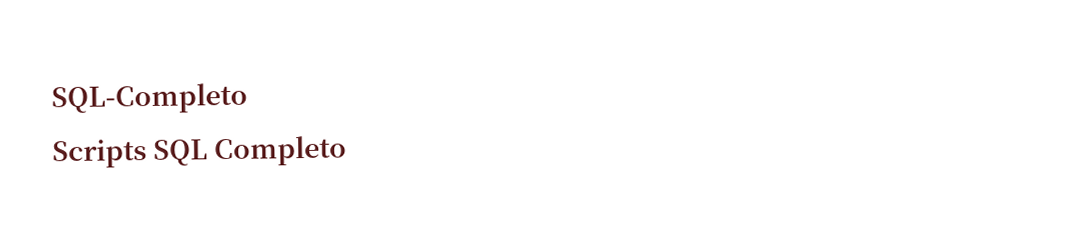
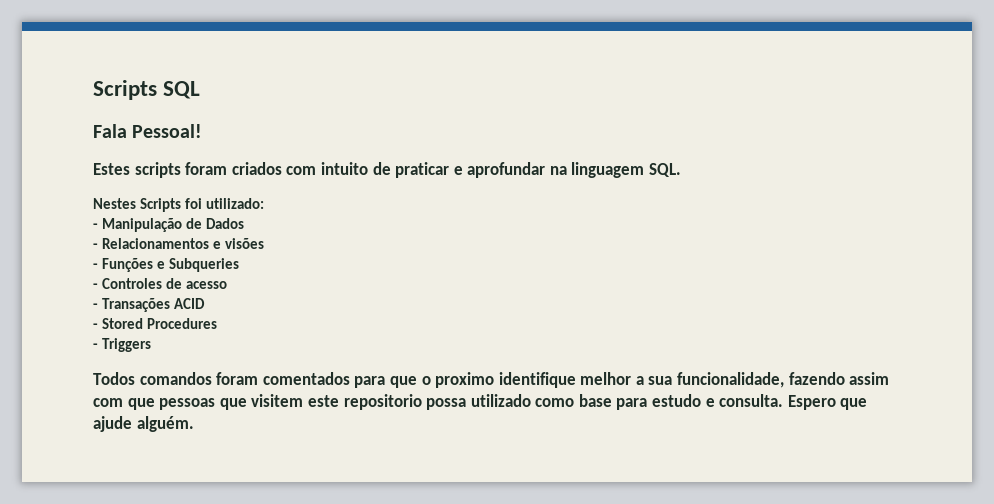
[51,82,248,115] SQL-Completo // -> (93, 90) none
[214,135,348,167] Completo -> [93,124,203,138] [93,162,682,178] [93,198,265,212] [93,218,245,232] [93,238,265,249] [93,258,240,272] [93,278,228,289] [93,298,206,312] [93,318,218,329] [93,338,152,352] [93,372,890,388] [93,394,868,410] [93,416,194,432] // Fala Pessoal! // Estes scripts foram criados com intuito de praticar e aprofundar na linguagem SQL. // Nestes Scripts foi utilizado: // - Manipulação de Dados // - Relacionamentos e visões // - Funções e Subqueries // - Controles de acesso // - Transações ACID // - Stored Procedures // - Triggers // Todos comandos foram comentados para que o proximo identifique melhor a sua funcionalidade, fazendo assim com que pessoas que visitem este repositorio possa utilizado como base para estudo e consulta. Espero que ajude alguém.

